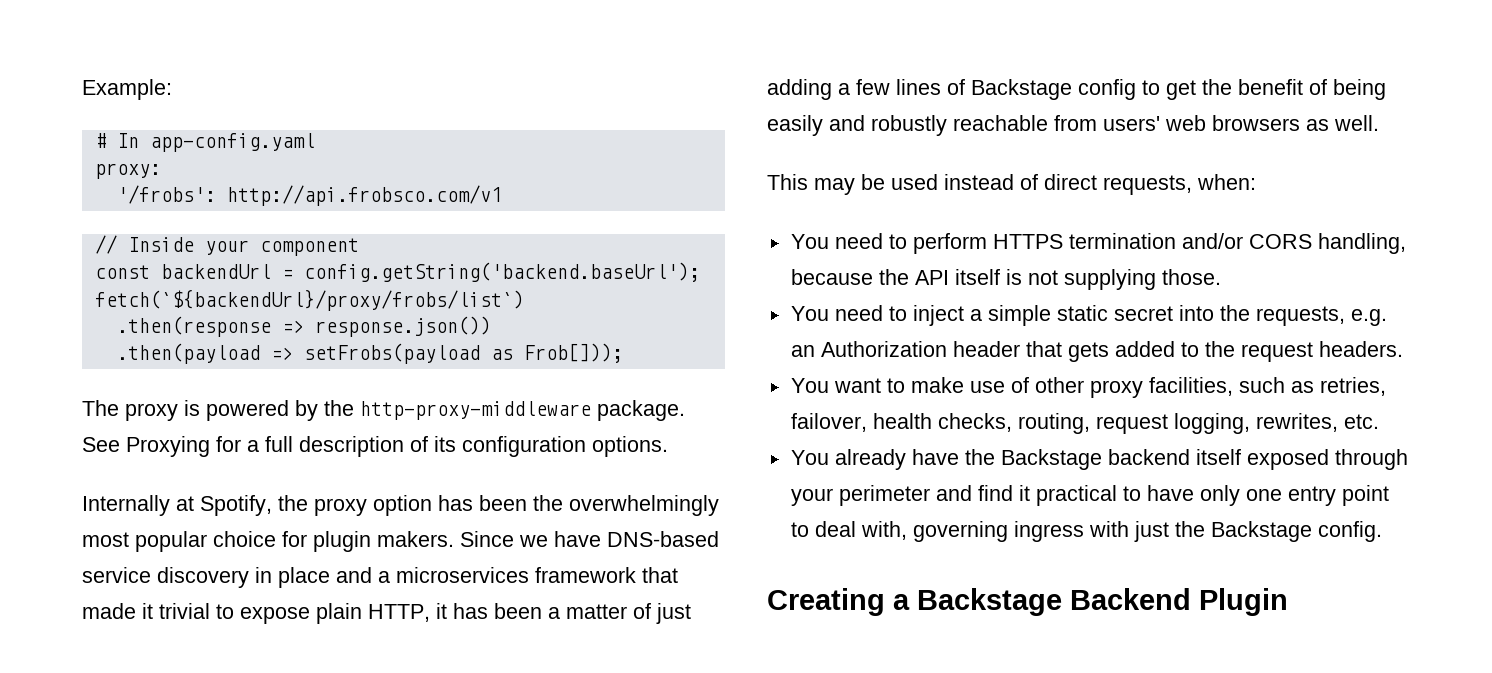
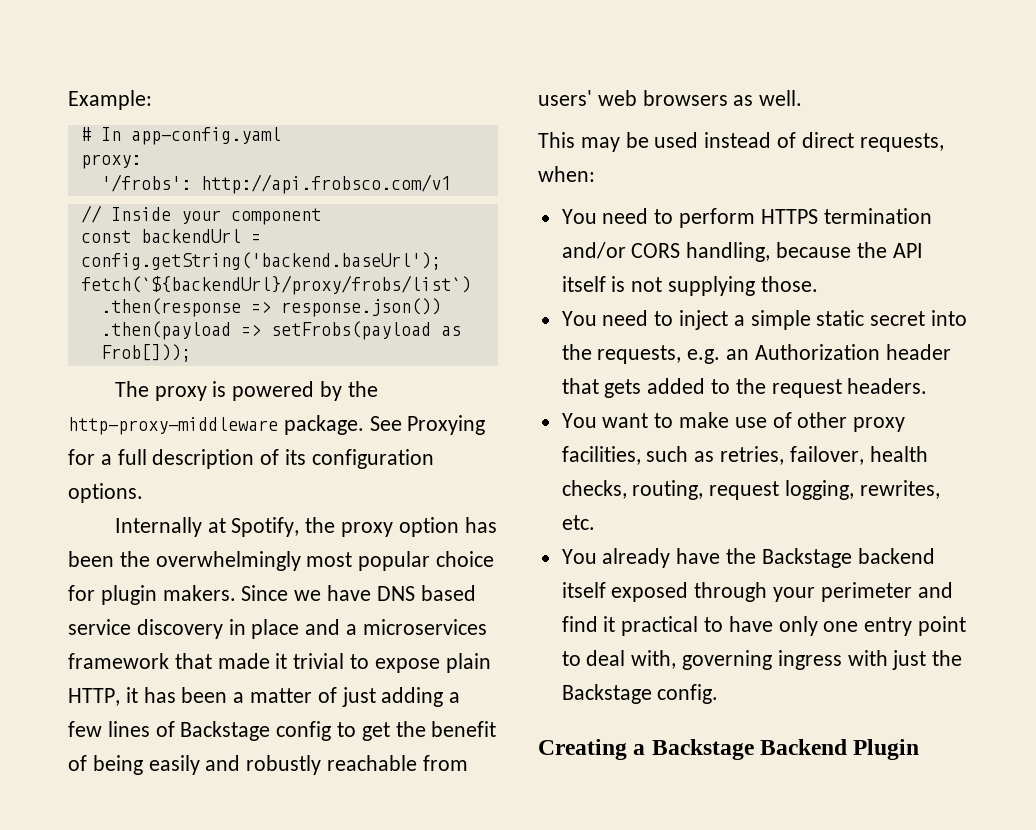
[607,531,719,547] DNS-based -> [376,585,476,601] DNS based

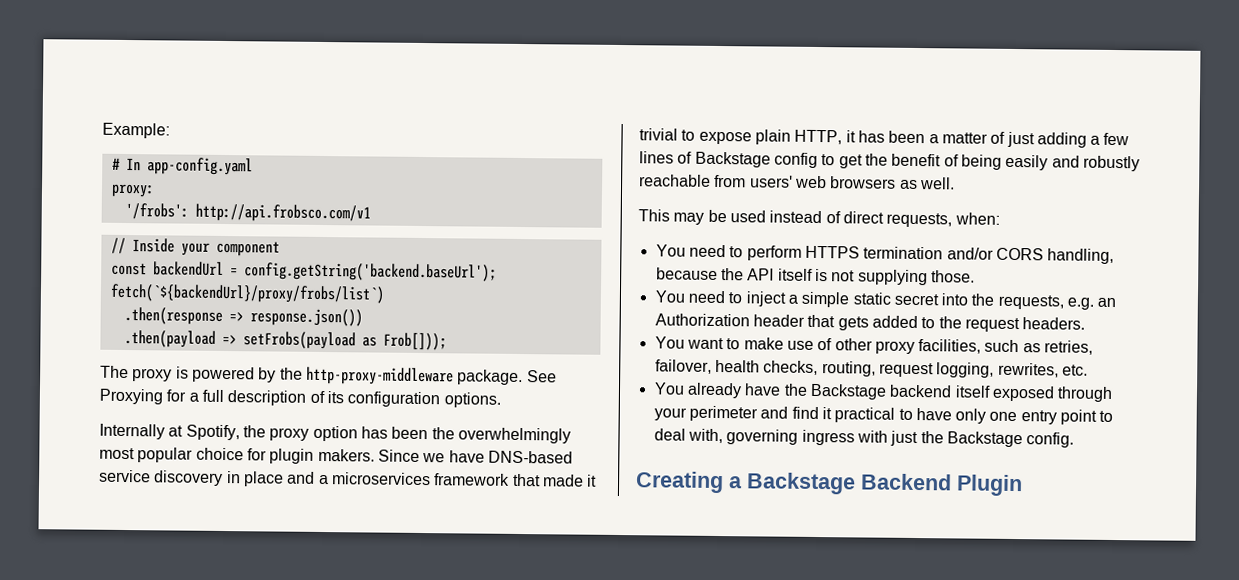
[376,585,476,601] DNS based -> [487,450,573,464] DNS-based

